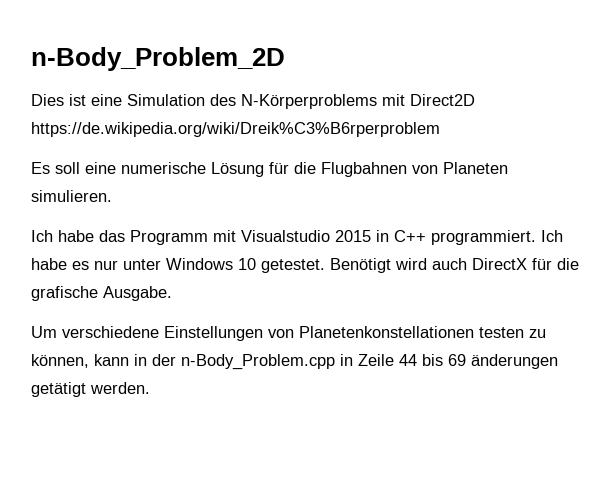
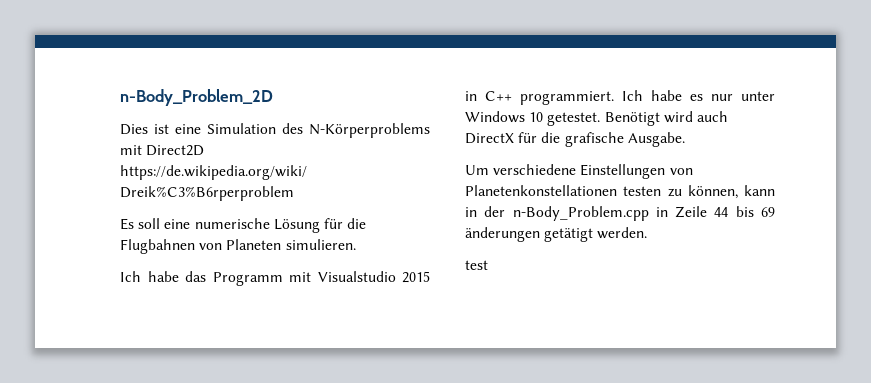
(150, 388) none -> [465,260,488,270] // test

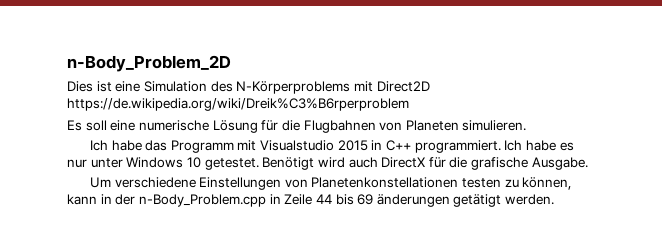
[465,260,488,270] // test -> (555, 199) none

